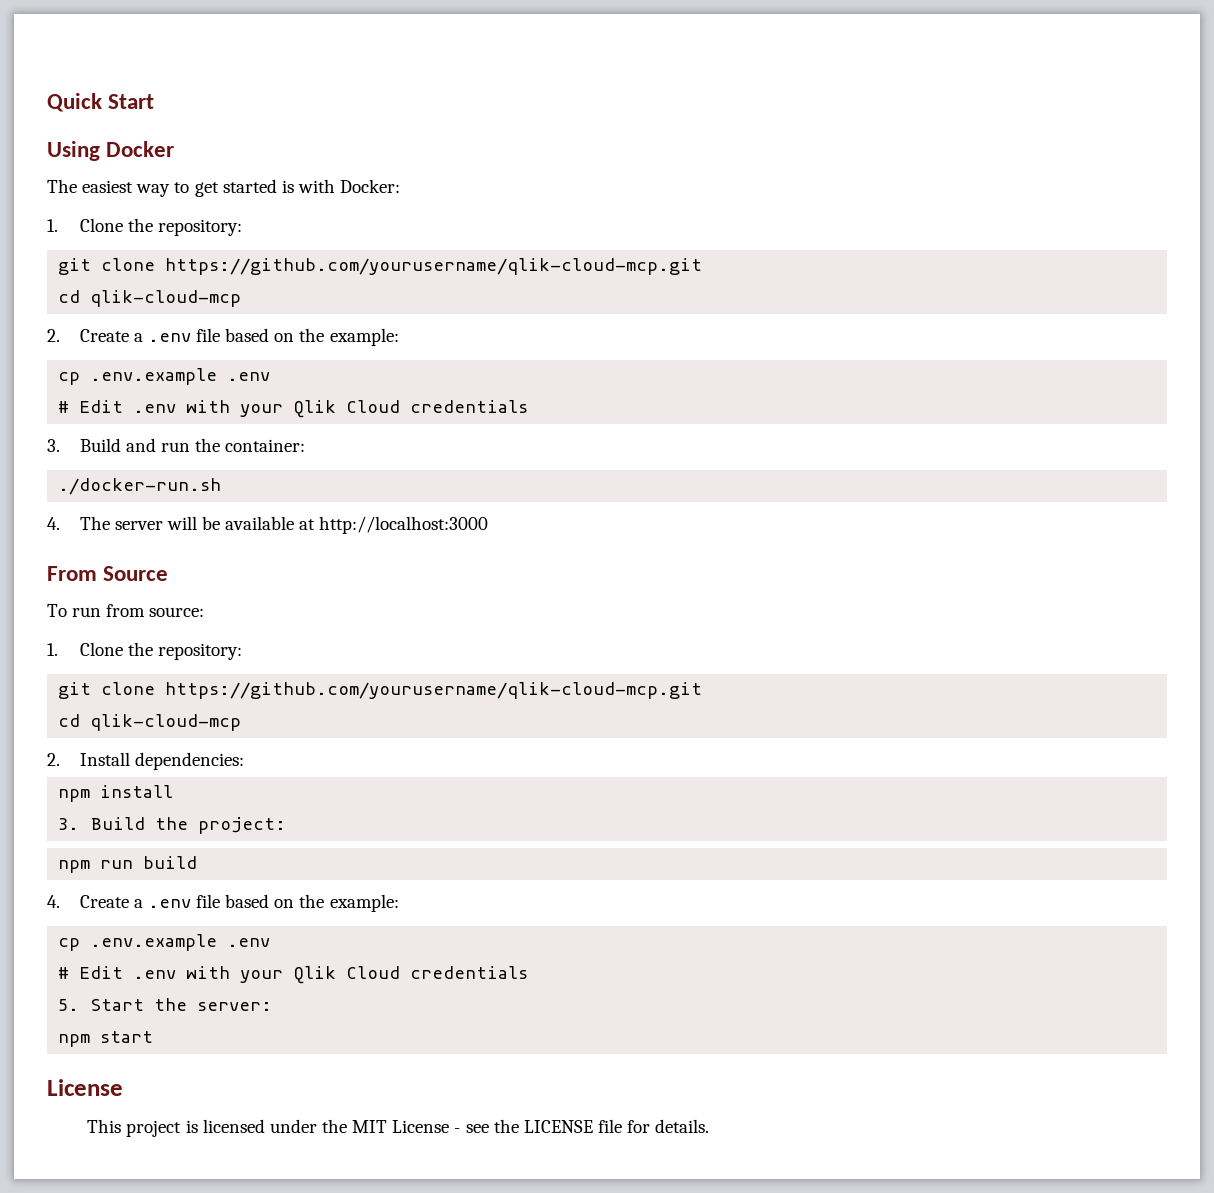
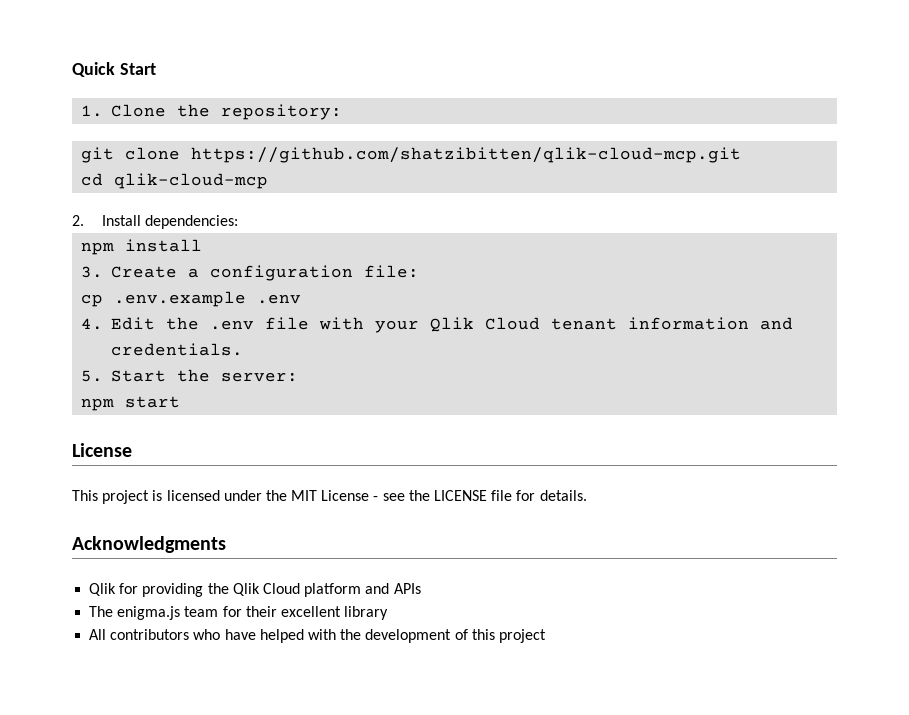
[47,141,175,161] [47,179,401,197] [47,218,242,236] [58,258,703,275] [58,290,242,307] [47,328,399,346] [58,368,271,385] [58,400,529,418] [47,438,306,452] [58,478,222,495] [47,516,489,534] [47,566,169,581] [47,604,205,617] [47,642,242,660] [58,682,703,699] // Using Docker // The easiest way to get started is with Docker: // 1. Clone the repository: // git clone https://github.com/yourusername/qlik-cloud-mcp.git // cd qlik-cloud-mcp // 2. Create a .env file based on the example: // cp .env.example .env // # Edit .env with your Qlik Cloud credentials // 3. Build and run the container: // ./docker-run.sh // 4. The server will be available at http://localhost:3000 // From Source // To run from source: // 1. Clone the repository: // git clone https://github.com/yourusername/qlik-cloud-mcp.git -> [81,104,343,120] [81,147,742,163] // 1. Clone the repository: // git clone https://github.com/shatzibitten/qlik-cloud-mcp.git
[91,817,287,834] [58,856,198,873] [47,894,399,912] [58,934,271,951] [58,966,529,984] Build the project: // npm run build // 4. Create a .env file based on the example: // cp .env.example .env // # Edit .env with your Qlik Cloud credentials -> [111,265,420,281] [81,291,302,307] [81,317,794,333] [111,343,244,356] Create a configuration file: // cp .env.example .env // 4. Edit the .env file with your Qlik Cloud tenant information and credentials.
(710, 1126) none -> [72,536,226,553] [89,583,421,597] [89,606,389,620] [89,629,546,643] // Acknowledgments // Qlik for providing the Qlik Cloud platform and APIs // The enigma.js team for their excellent library // All contributors who have helped with the development of this project

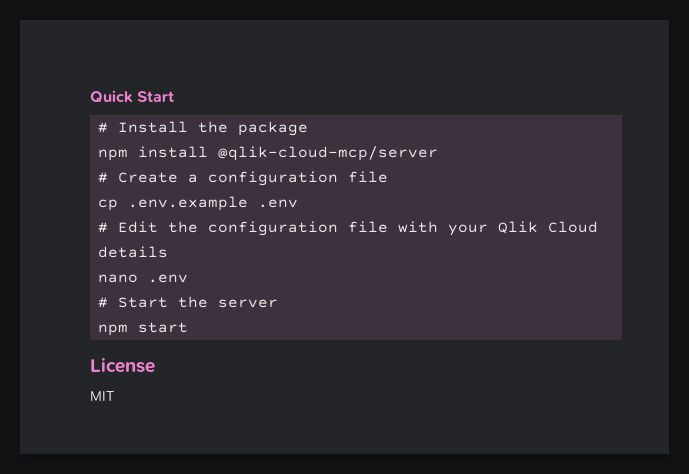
[81,104,343,120] [81,147,742,163] [81,173,269,189] [72,215,238,229] 1. Clone the repository: // git clone https://github.com/shatzibitten/qlik-cloud-mcp.git // cd qlik-cloud-mcp // 2. Install dependencies: -> [98,121,309,136] # Install the package
[81,266,104,278] // 3. -> [218,146,439,161] [98,172,109,183] @qlik-cloud-mcp/server // #
[364,265,420,278] file: -> [348,171,389,183] file
[81,318,104,330] 4. -> [98,222,109,233] #
[210,320,255,330] .env -> [208,221,339,236] configuration
[551,317,794,330] [111,343,244,356] [81,370,104,382] tenant information and credentials. // 5. -> [98,246,169,258] [98,274,189,283] [98,297,109,308] details // nano .env // #
[221,372,299,382] server: -> [218,299,279,308] server
[72,490,587,504] [72,536,226,553] [89,583,421,597] [89,606,389,620] [89,629,546,643] This project is licensed under the MIT License - see the LICENSE file for details. // Acknowledgments // Qlik for providing the Qlik Cloud platform and APIs // The enigma.js team for their excellent library // All contributors who have helped with the development of this project -> [90,391,114,401] MIT

